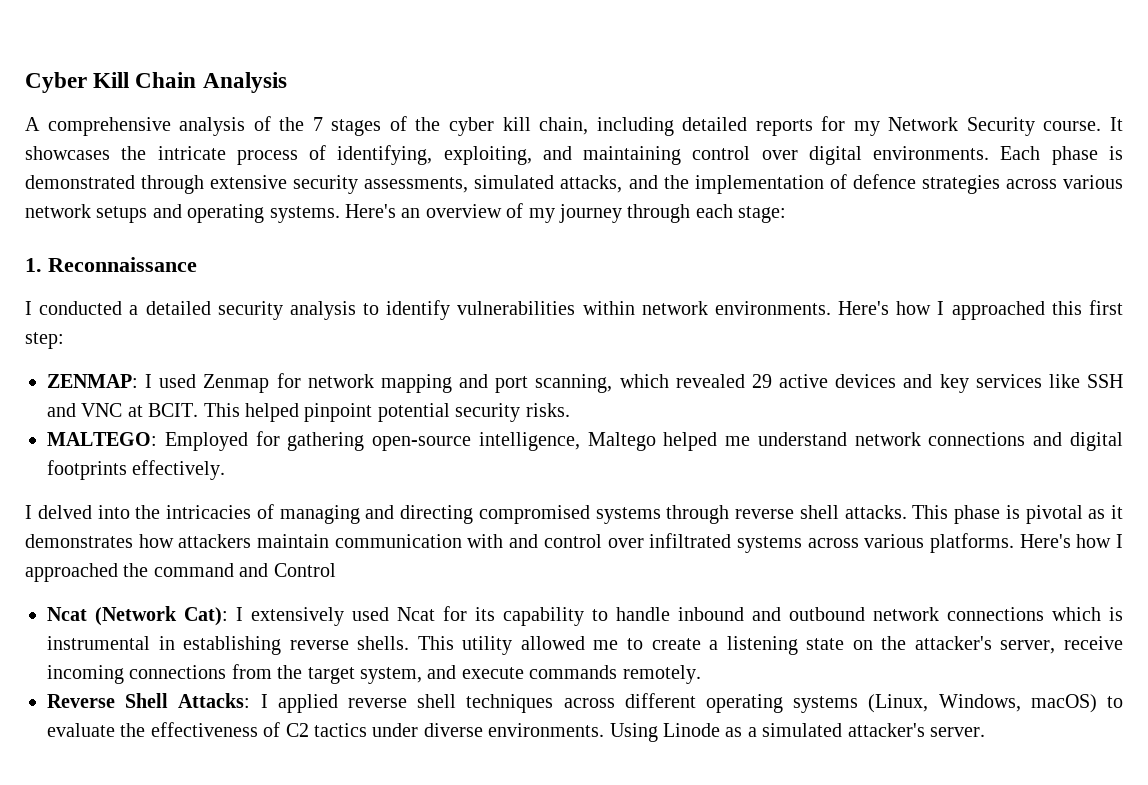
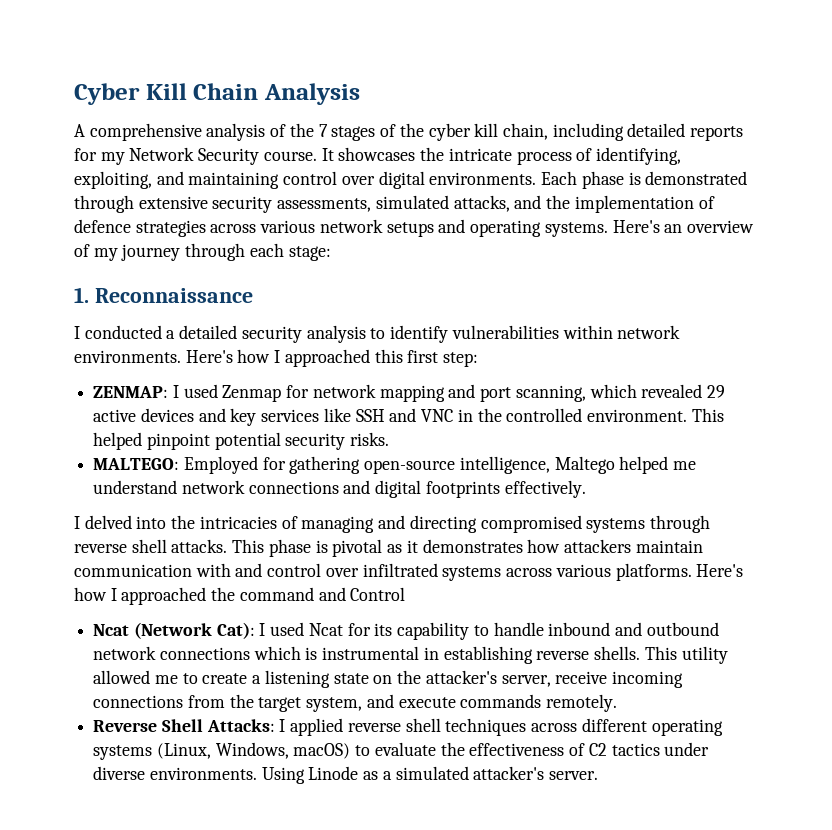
[127,403,199,417] at BCIT. -> [457,408,687,422] in the controlled environment.
[251,607,344,626] extensively -> (266, 629) none

